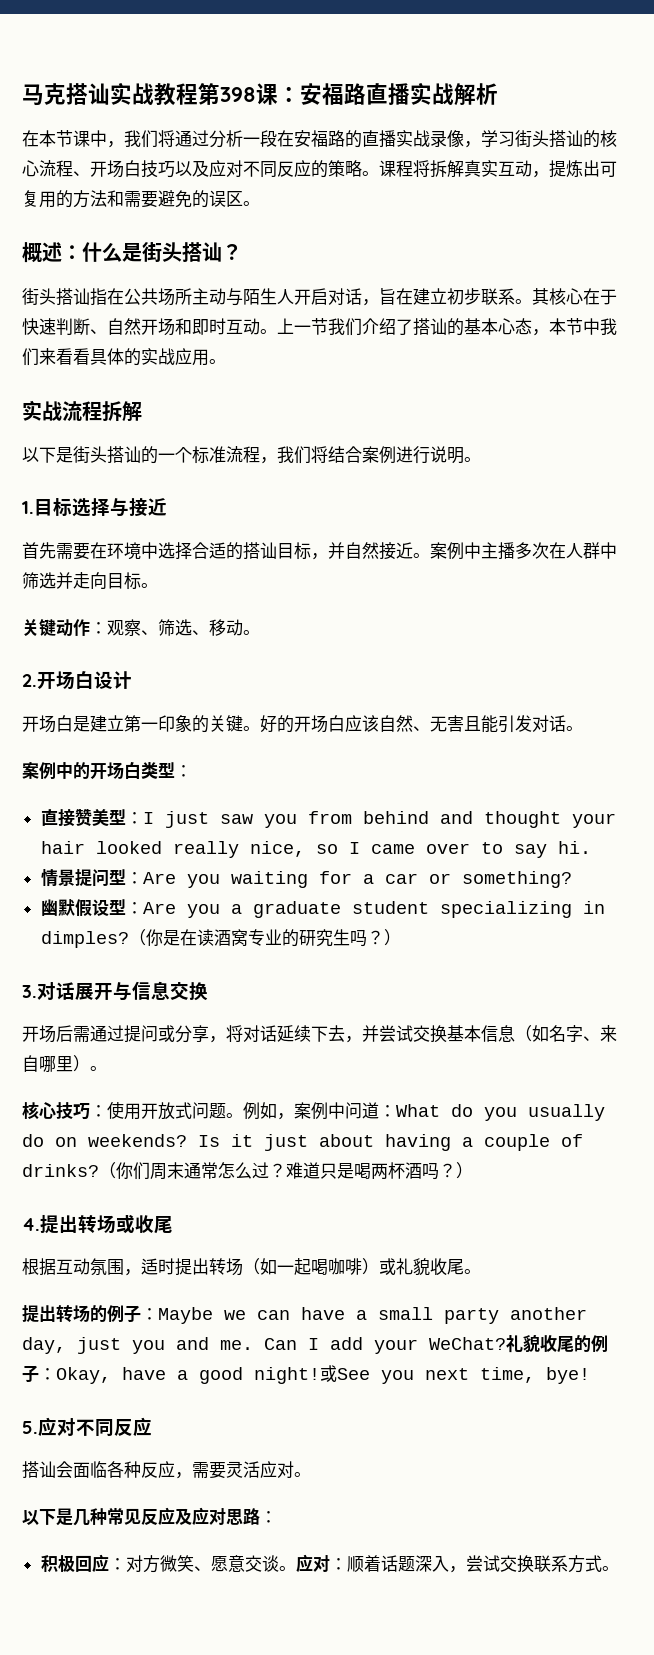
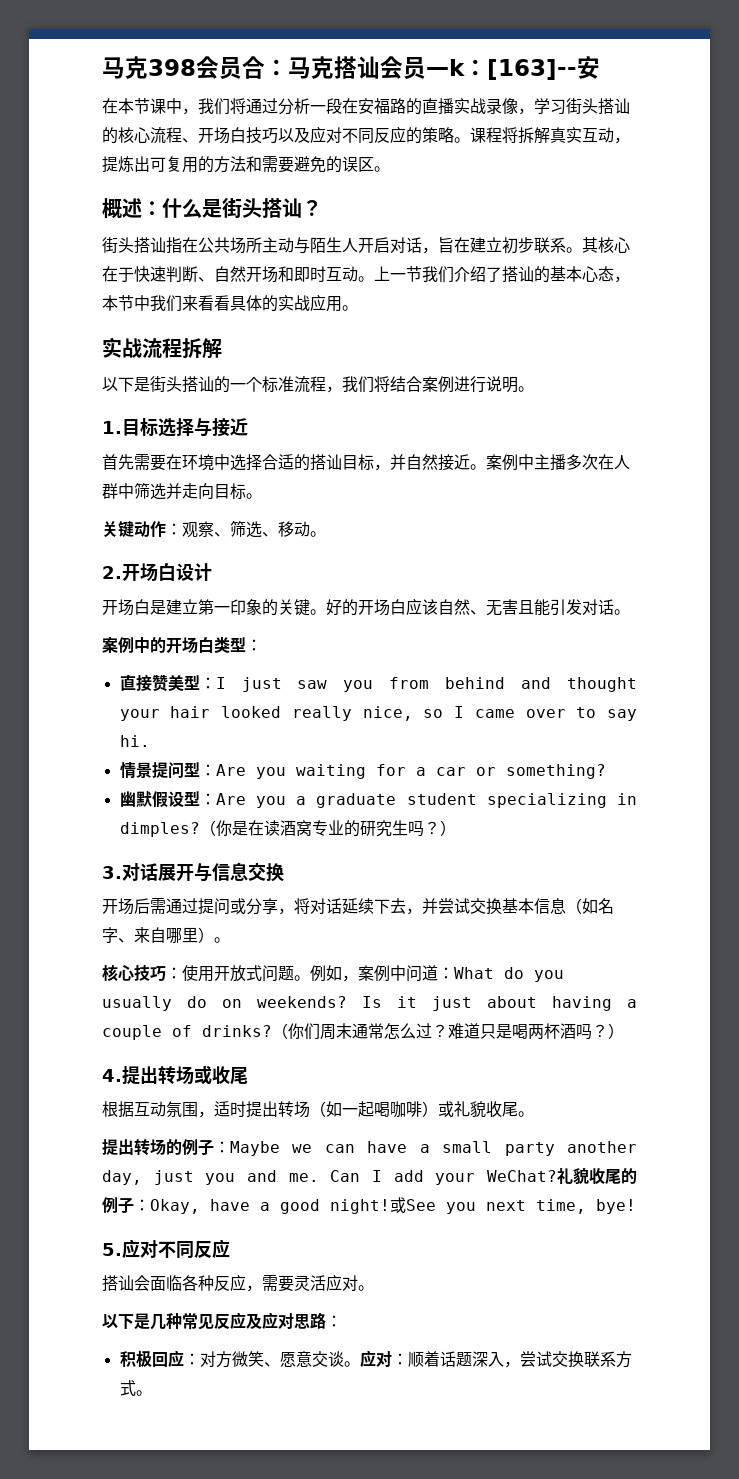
[22,82,498,106] 马克搭讪实战教程第398课：安福路直播实战解析 -> [102,56,600,80] 马克398会员合：马克搭讪会员—k：[163]--安

